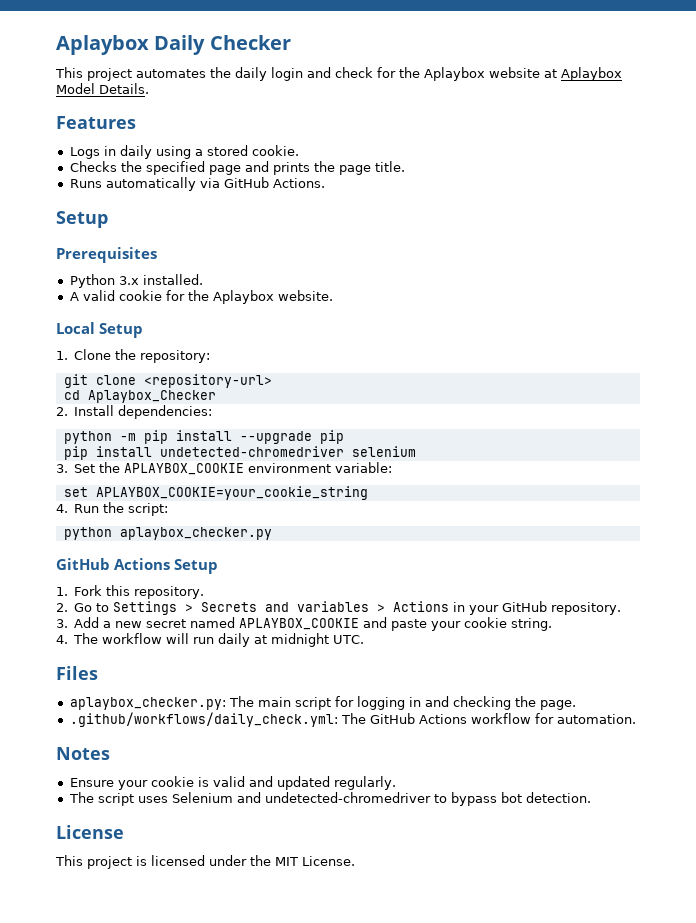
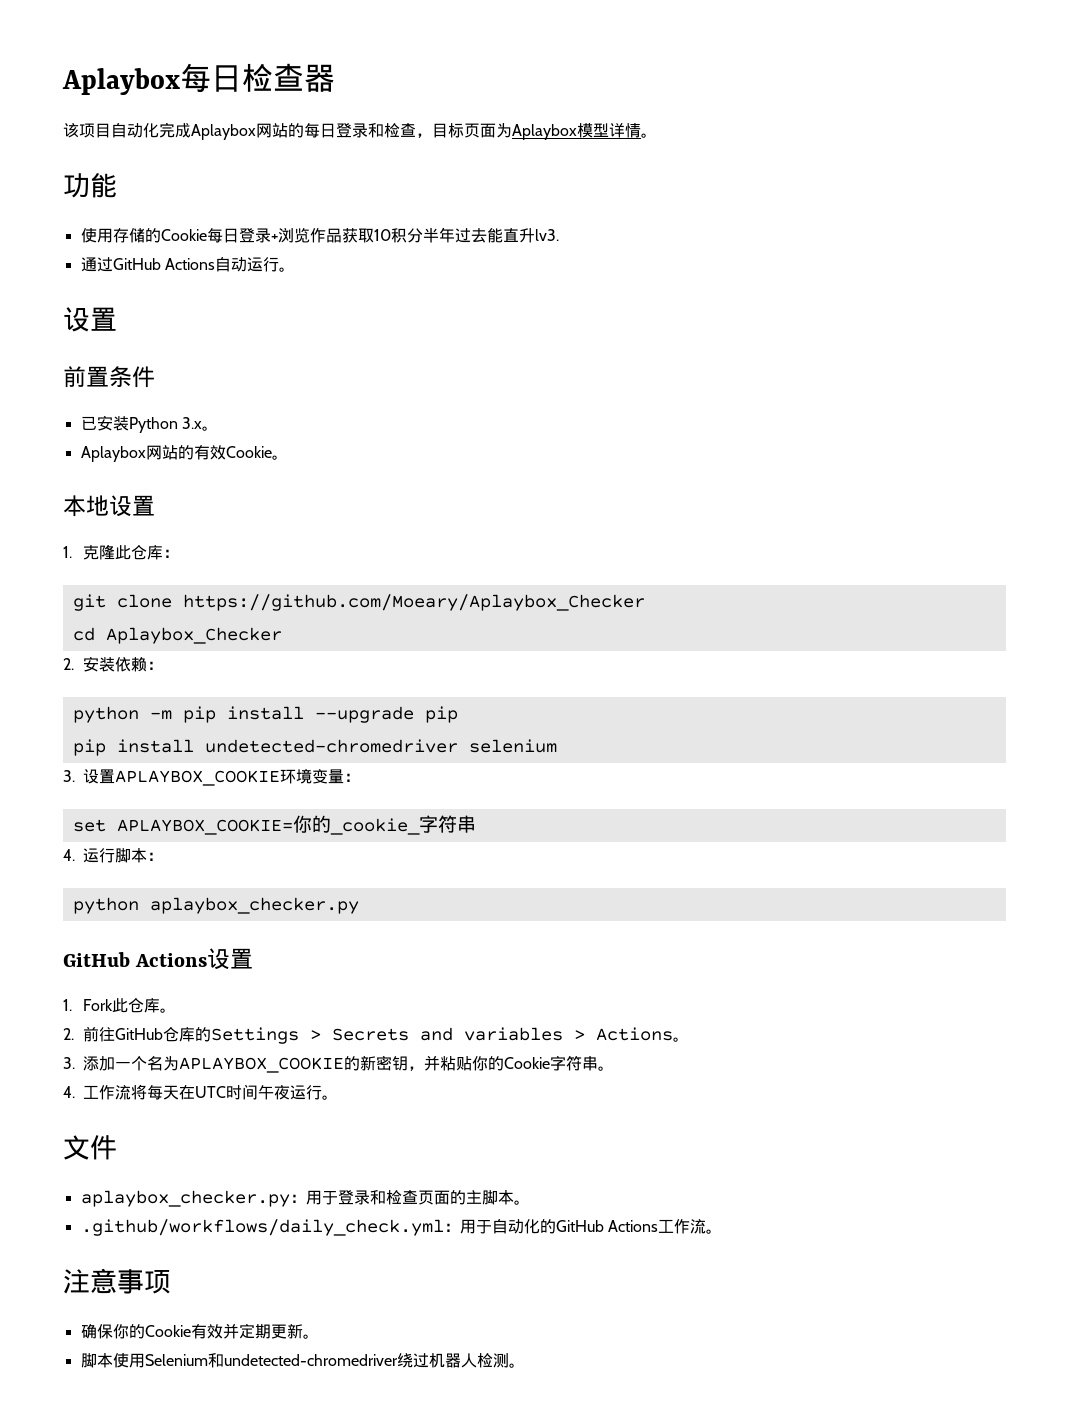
[56,35,291,55] [55,67,622,81] [56,83,149,94] [56,116,136,129] [69,145,299,159] [69,161,405,175] [69,177,325,191] [56,211,108,228] [56,247,157,263] [69,274,203,288] [69,290,333,304] [56,322,144,338] [56,349,211,363] Aplaybox Daily Checker // This project automates the daily login and check for the Aplaybox website at Aplaybox Model Details. // Features // Logs in daily using a stored cookie. // Checks the specified page and prints the page title. // Runs automatically via GitHub Actions. // Setup // Prerequisites // Python 3.x installed. // A valid cookie for the Aplaybox website. // Local Setup // 1. Clone the repository: -> [62,63,335,95] [63,122,657,140] [63,173,117,198] [80,227,559,243] [80,257,295,272] [63,307,117,332] [63,366,155,388] [80,415,218,433] [80,445,288,462] [63,495,155,517] [63,545,179,560] Aplaybox每日检查器 // 该项目自动化完成Aplaybox网站的每日登录和检查，目标页面为Aplaybox模型详情。 // 功能 // 使用存储的Cookie每日登录+浏览作品获取10积分半年过去能直升lv3. // 通过GitHub Actions自动运行。 // 设置 // 前置条件 // 已安装Python 3.x。 // Aplaybox网站的有效Cookie。 // 本地设置 // 1.克隆此仓库：
[143,374,272,388] <repository-url> -> [182,594,645,611] https://github.com/Moeary/Aplaybox_Checker
[74,405,213,419] Install dependencies: -> [82,656,163,672] 安装依赖：
[74,462,393,475] [63,486,368,500] [56,502,169,516] Set the APLAYBOX_COOKIE environment variable: // set APLAYBOX_COOKIE=your_cookie_string // 4. Run the script: -> [83,768,360,786] [72,815,476,835] [63,848,163,863] 设置APLAYBOX_COOKIE环境变量： // set APLAYBOX_COOKIE=你的_cookie_字符串 // 4.运行脚本：
[174,559,219,574] Setup -> [207,948,254,970] 设置
[106,585,205,599] [56,603,110,612] this repository. // 2. Go to -> [111,998,176,1013] [63,1026,211,1042] 此仓库。 // 2.前往GitHub仓库的
[453,601,622,615] [56,617,553,631] [56,633,365,647] [56,666,98,680] [69,696,576,710] [69,712,636,727] [56,747,110,760] [69,776,396,790] [68,792,591,806] [56,825,124,839] [55,855,355,869] in your GitHub repository. // 3. Add a new secret named APLAYBOX_COOKIE and paste your cookie string. // 4. The workflow will run daily at midnight UTC. // Files // aplaybox_checker.py: The main script for logging in and checking the page. // .github/workflows/daily_check.yml: The GitHub Actions workflow for automation. // Notes // Ensure your cookie is valid and updated regularly. // The script uses Selenium and undetected-chromedriver to bypass bot detection. // License // This project is licensed under the MIT License. -> [672,1037,689,1042] [63,1055,614,1073] [63,1084,338,1100] [63,1135,117,1160] [80,1190,530,1207] [80,1219,722,1236] [63,1268,171,1294] [80,1323,319,1339] [80,1353,525,1368] 。 // 3.添加一个名为APLAYBOX_COOKIE的新密钥，并粘贴你的Cookie字符串。 // 4.工作流将每天在UTC时间午夜运行。 // 文件 // aplaybox_checker.py：用于登录和检查页面的主脚本。 // .github/workflows/daily_check.yml：用于自动化的GitHub Actions工作流。 // 注意事项 // 确保你的Cookie有效并定期更新。 // 脚本使用Selenium和undetected-chromedriver绕过机器人检测。

